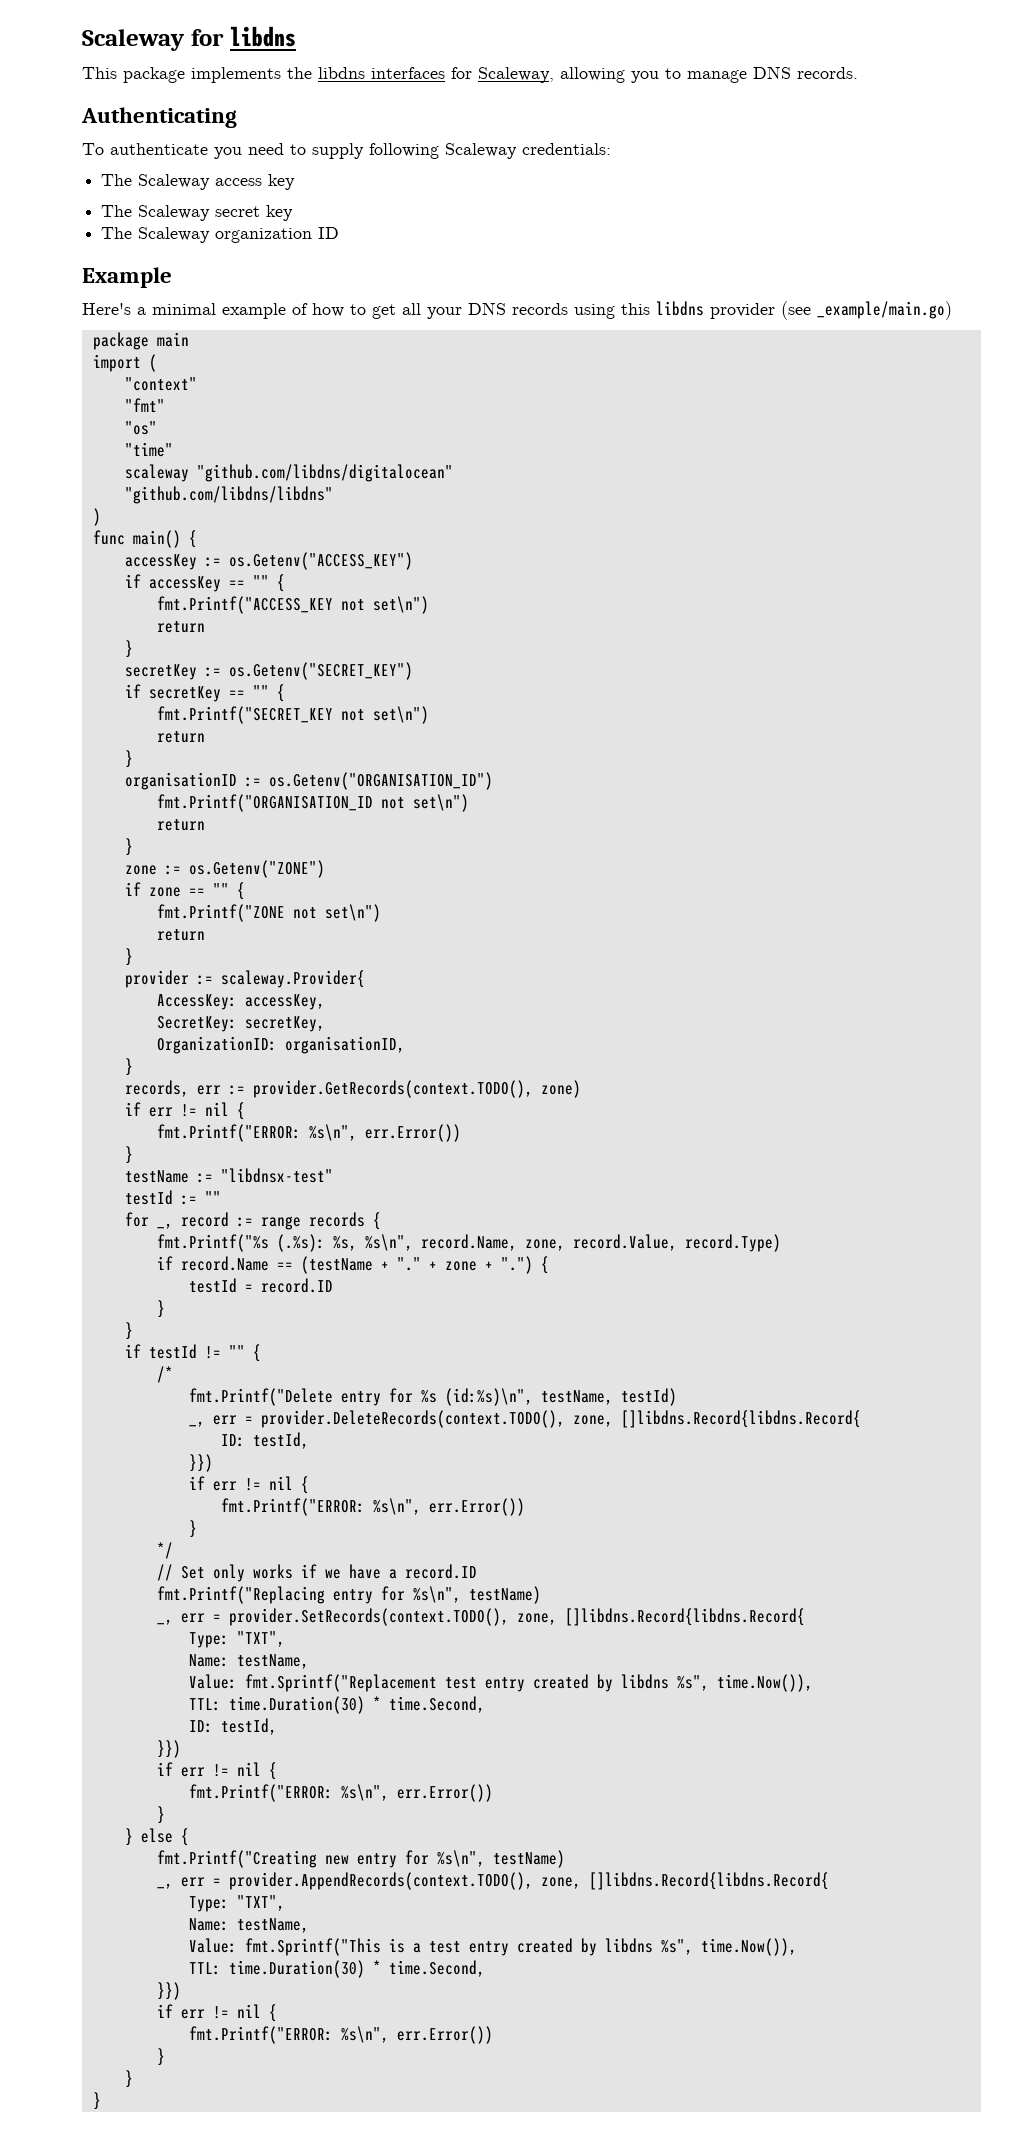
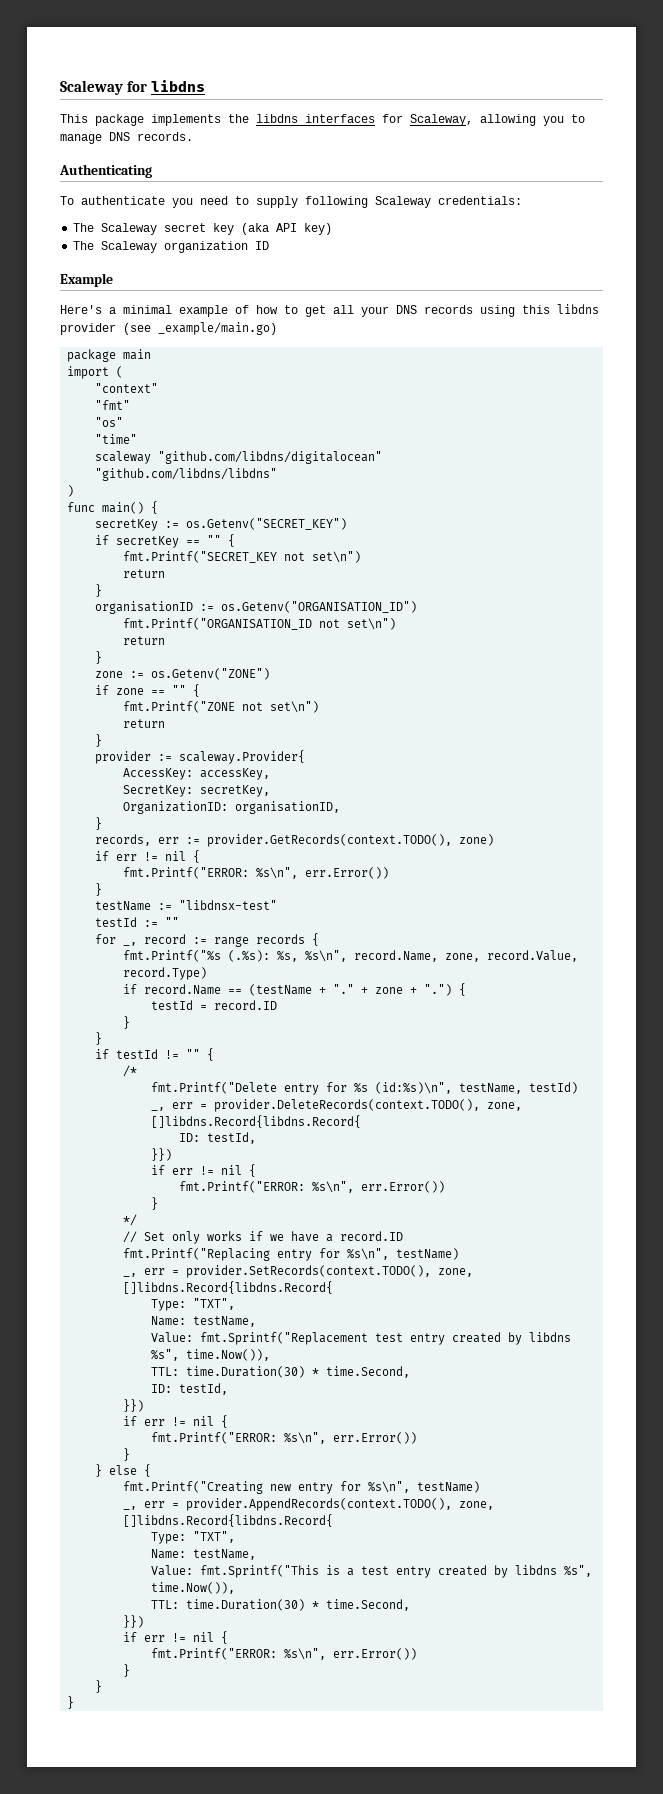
[101,174,296,190] // The Scaleway access key -> (522, 200) none
(294, 213) none -> [241,223,333,235] (aka API key)
[124,552,413,570] [124,574,285,592] [156,596,429,614] [156,621,205,633] [124,640,133,658] // accessKey := os.Getenv("ACCESS_KEY") // if accessKey == "" { // fmt.Printf("ACCESS_KEY not set\n") // return // } -> (159, 507) none

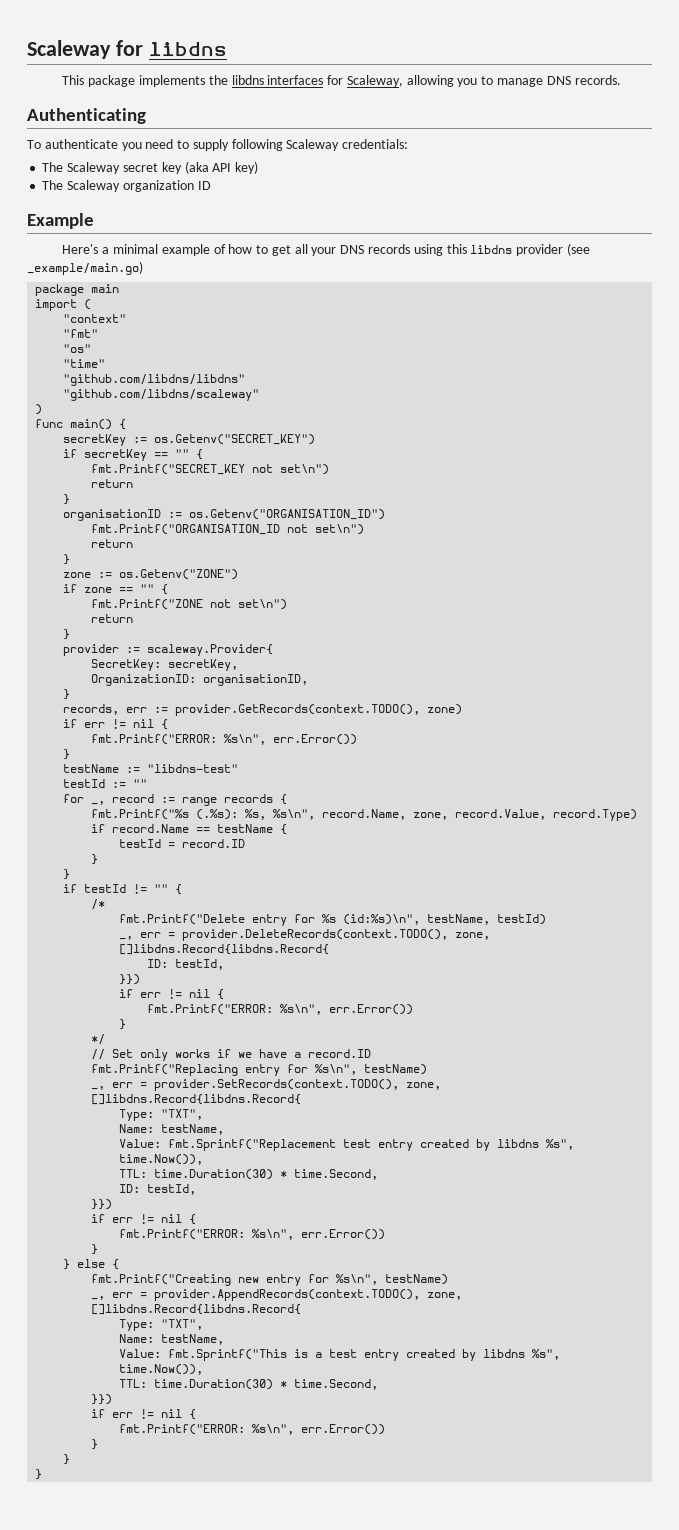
[95,451,383,464] [95,468,278,481] scaleway "github.com/libdns/digitalocean" // "github.com/libdns/libdns" -> [63,374,246,386] [63,389,260,401] "github.com/libdns/libdns" // "github.com/libdns/scaleway"
[123,768,271,780] // AccessKey: accessKey, -> (274, 650) none
[179,900,278,910] "libdnsx-test" -> [147,764,239,773] "libdns-test"
[249,984,453,996] (testName + "." + zone + ".") -> [217,824,274,833] testName

